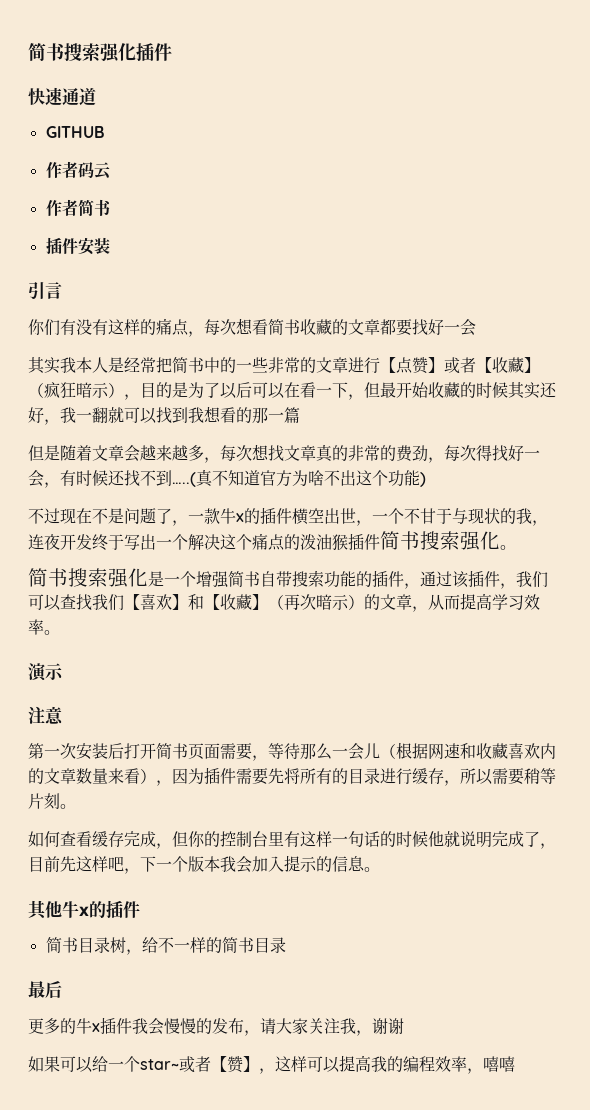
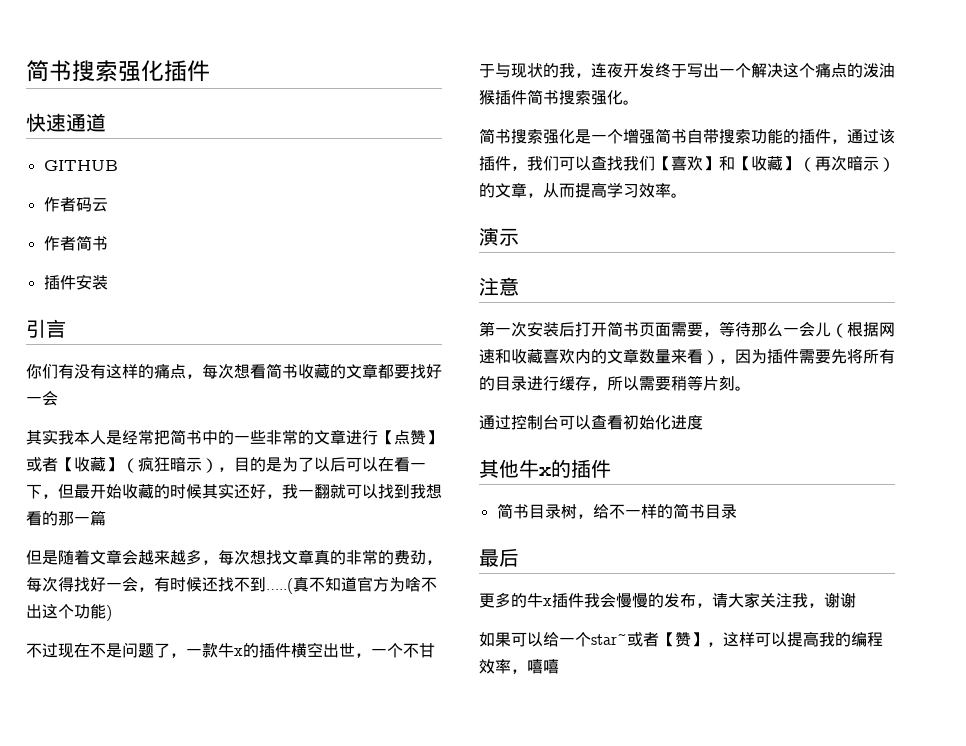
[28,831,556,849] [28,855,380,874] 如何查看缓存完成，但你的控制台里有这样一句话的时候他就说明完成了，目前先这样吧，下一个版本我会加入提示的信息。 -> [479,415,703,430] 通过控制台可以查看初始化进度

